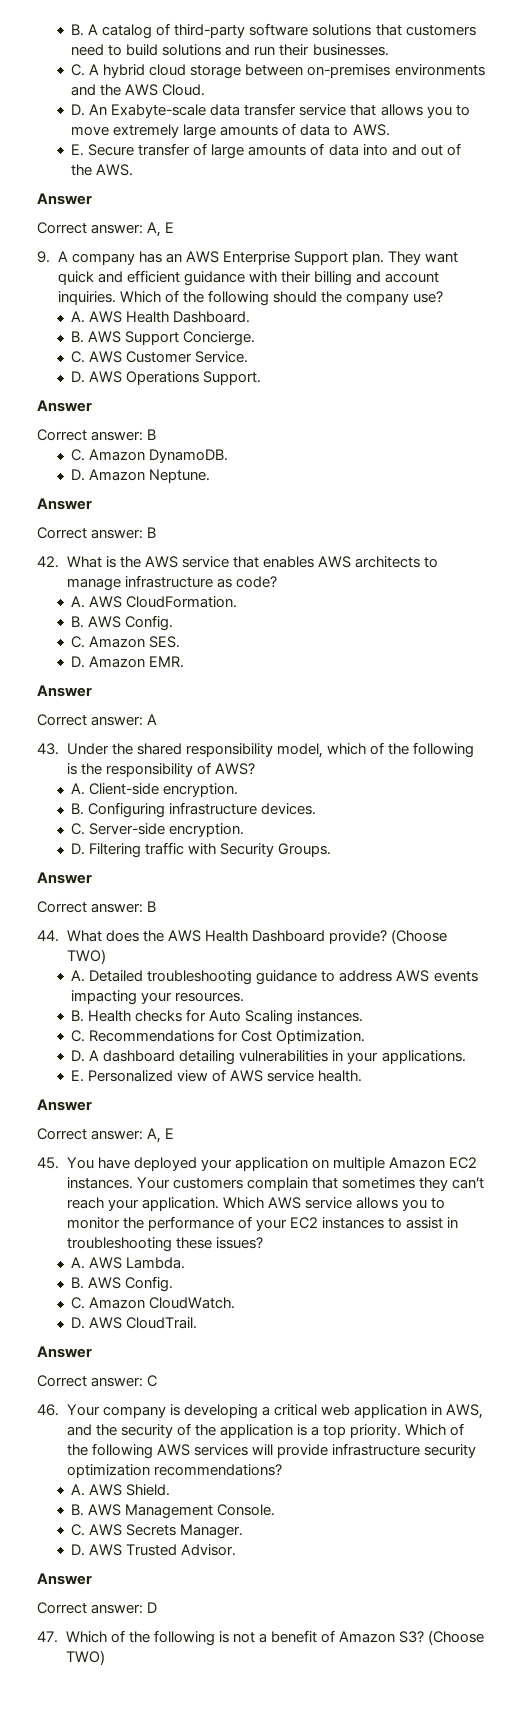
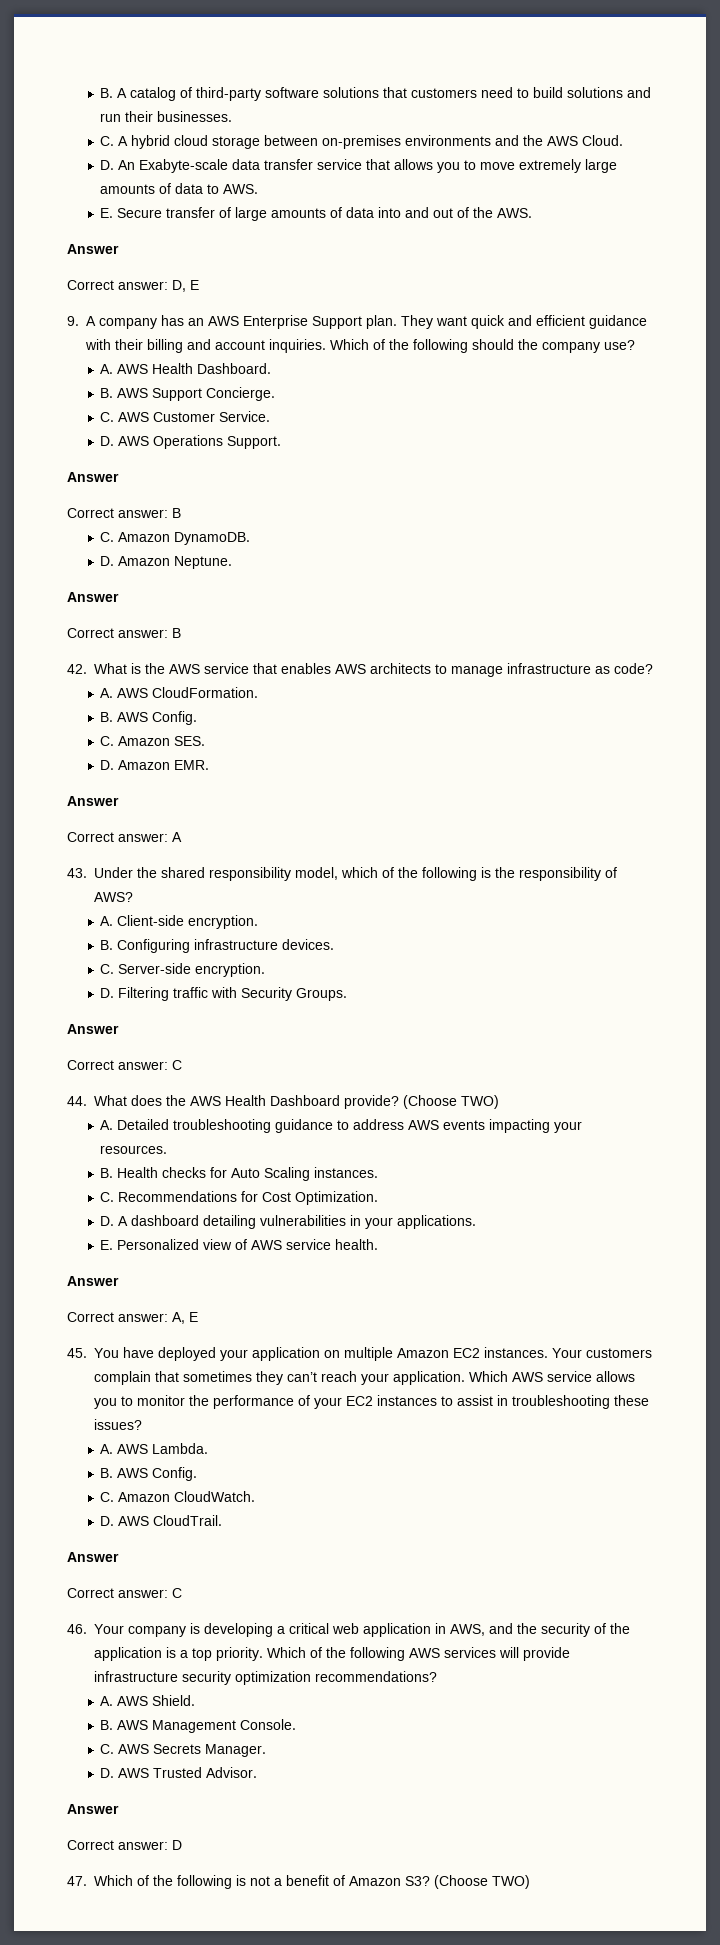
[147,222,162,237] A, -> [172,280,186,292] D,
[147,901,157,912] B -> [172,1060,182,1070] C

